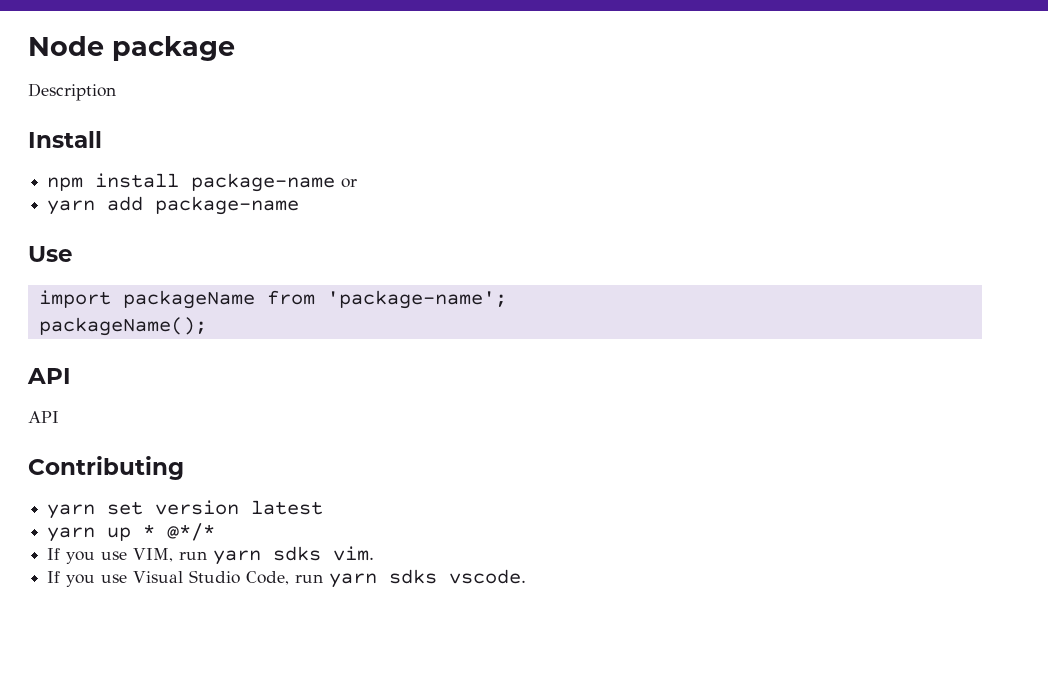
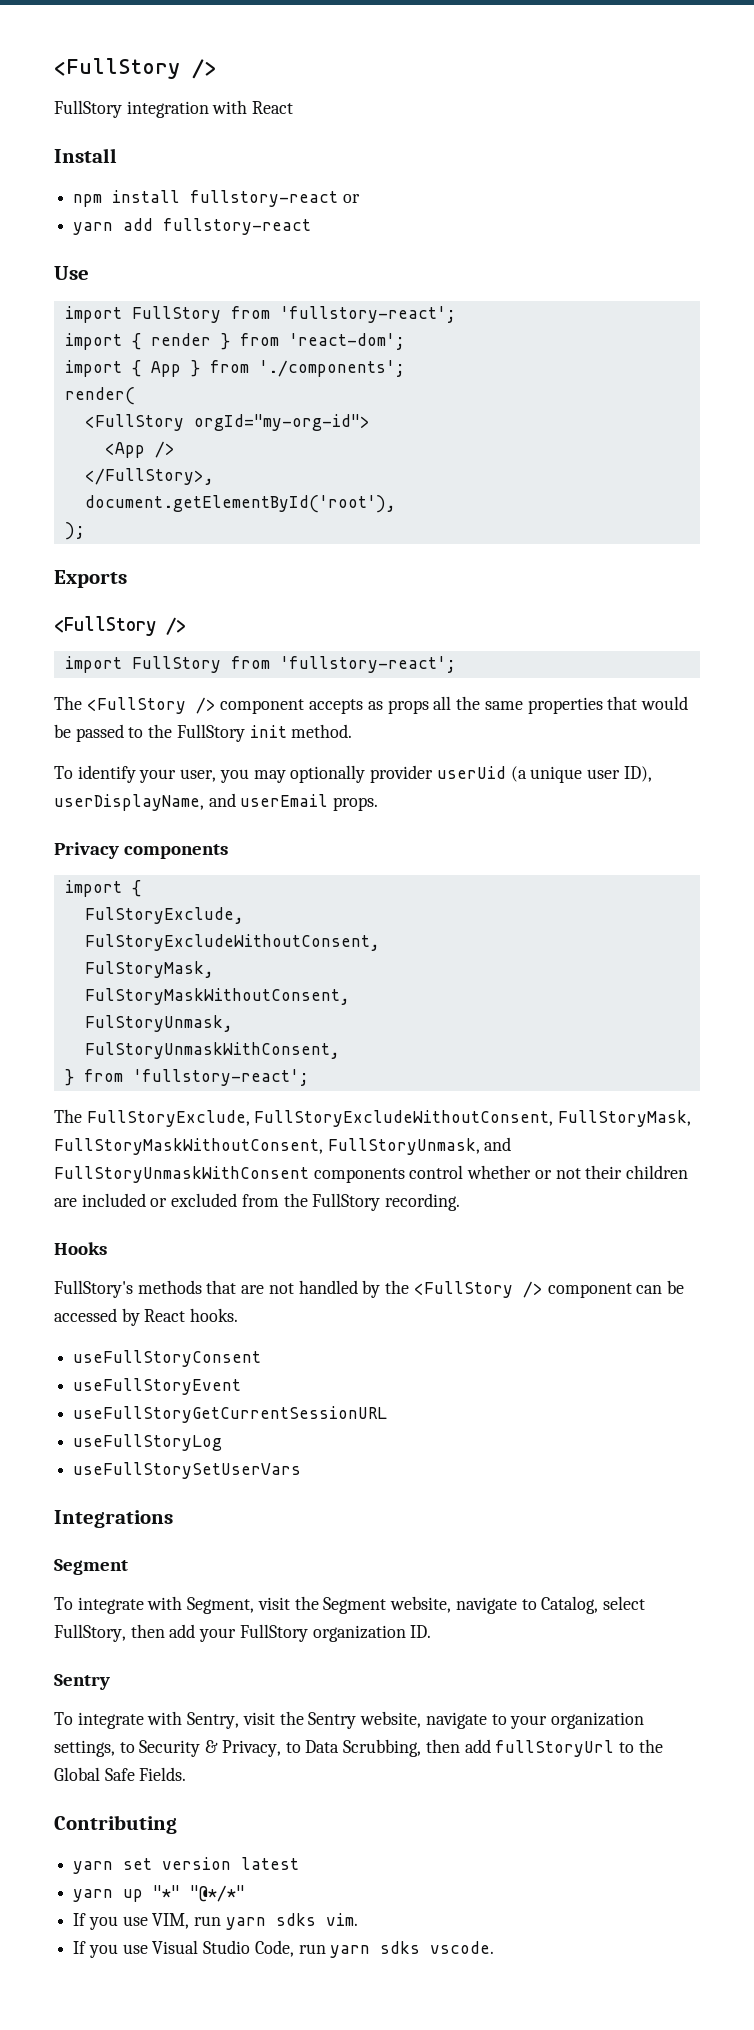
[28,36,235,61] [28,83,116,101] Node package // Description -> [54,58,216,79] [54,100,294,118] <FullStory /> // FullStory integration with React
[191,173,336,192] package-name -> [190,190,339,207] fullstory-react
[155,196,300,215] package-name -> [163,218,312,235] fullstory-react
[122,290,507,309] [38,317,207,336] [27,368,71,384] [28,411,59,423] packageName from 'package-name'; // packageName(); // API // API -> [131,306,456,323] [64,333,405,350] [64,360,405,377] [64,387,135,405] [84,414,370,431] [104,441,175,458] [84,468,214,485] [84,495,396,513] [64,522,85,540] [54,570,127,588] [54,616,186,636] [64,656,456,673] [54,696,688,714] [54,724,353,742] [54,765,652,783] [54,793,379,811] [54,842,229,859] [64,880,141,897] [84,907,244,924] [84,934,380,951] [84,961,214,978] [84,988,350,1005] [84,1015,233,1032] [84,1042,340,1059] [64,1069,309,1086] [54,1109,692,1127] [54,1137,512,1155] [54,1165,689,1183] [54,1193,461,1211] [54,1242,107,1255] [54,1280,684,1298] [54,1308,239,1326] [73,1350,262,1367] [73,1378,242,1395] [73,1406,388,1423] [73,1434,223,1451] [73,1462,302,1479] [54,1510,173,1528] [54,1559,128,1575] [54,1596,645,1614] [54,1624,432,1642] [54,1674,110,1690] [54,1711,644,1729] [54,1739,663,1757] [54,1767,187,1781] FullStory from 'fullstory-react'; // import { render } from 'react-dom'; // import { App } from './components'; // render( // <FullStory orgId="my-org-id"> // <App /> // </FullStory>, // document.getElementById('root'), // ); // Exports // <FullStory /> // import FullStory from 'fullstory-react'; // The <FullStory /> component accepts as props all the same properties that would be passed to the FullStory init method. // To identify your user, you may optionally provider userUid (a unique user ID), userDisplayName, and userEmail props. // Privacy components // import { // FulStoryExclude, // FulStoryExcludeWithoutConsent, // FulStoryMask, // FulStoryMaskWithoutConsent, // FulStoryUnmask, // FulStoryUnmaskWithConsent, // } from 'fullstory-react'; // The FullStoryExclude, FullStoryExcludeWithoutConsent, FullStoryMask, FullStoryMaskWithoutConsent, FullStoryUnmask, and FullStoryUnmaskWithConsent components control whether or not their children are included or excluded from the FullStory recording. // Hooks // FullStory's methods that are not handled by the <FullStory /> component can be accessed by React hooks. // useFullStoryConsent // useFullStoryEvent // useFullStoryGetCurrentSessionURL // useFullStoryLog // useFullStorySetUserVars // Integrations // Segment // To integrate with Segment, visit the Segment website, navigate to Catalog, select FullStory, then add your FullStory organization ID. // Sentry // To integrate with Sentry, visit the Sentry website, navigate to your organization settings, to Security & Privacy, to Data Scrubbing, then add fullStoryUrl to the Global Safe Fields.
[143,523,216,541] * @*/* -> [153,1885,246,1902] "*" "@*/*"

